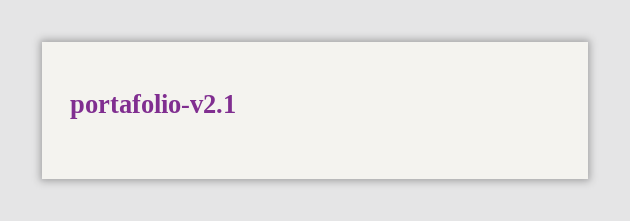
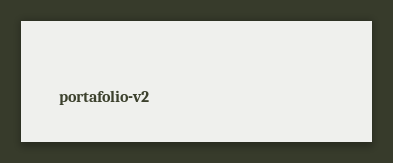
[70,94,236,119] portafolio-v2.1 -> [59,90,149,105] portafolio-v2

